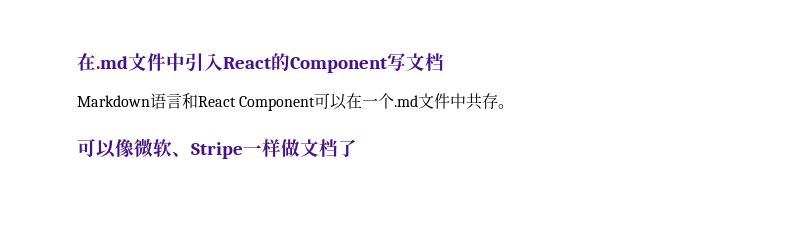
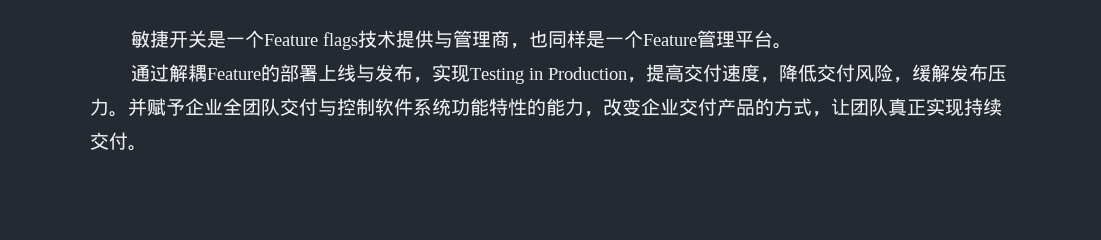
[77,53,444,73] [77,93,515,111] [77,138,357,159] 在.md文件中引入React的Component写文档 // Markdown语言和React Component可以在一个.md文件中共存。 // 可以像微软、Stripe一样做文档了 -> [131,30,793,50] [131,64,1008,84] [90,98,1002,117] [90,132,147,151] 敏捷开关是一个Feature flags技术提供与管理商，也同样是一个Feature管理平台。 // 通过解耦Feature的部署上线与发布，实现Testing in Production，提高交付速度，降低交付风险，缓解发布压力。并赋予企业全团队交付与控制软件系统功能特性的能力，改变企业交付产品的方式，让团队真正实现持续交付。

